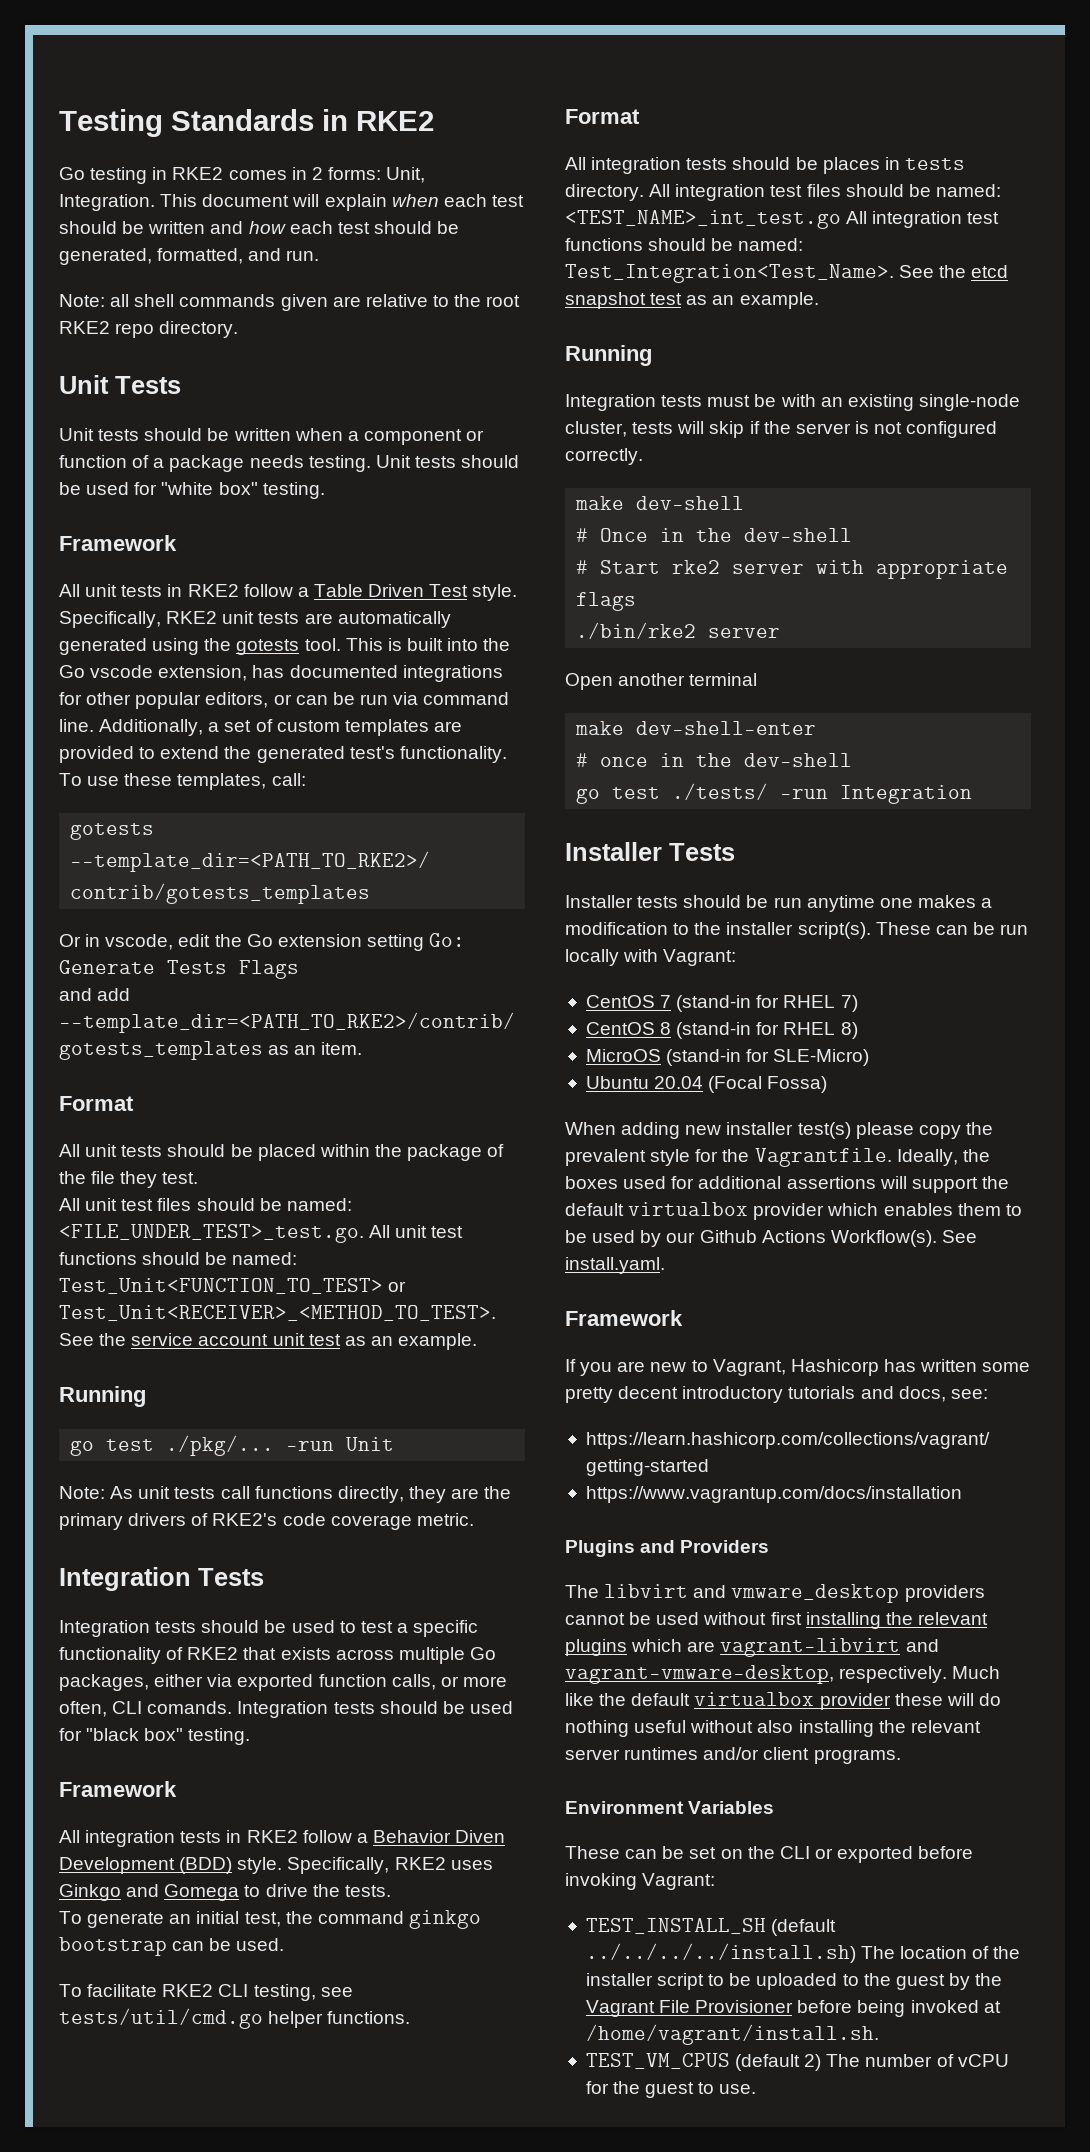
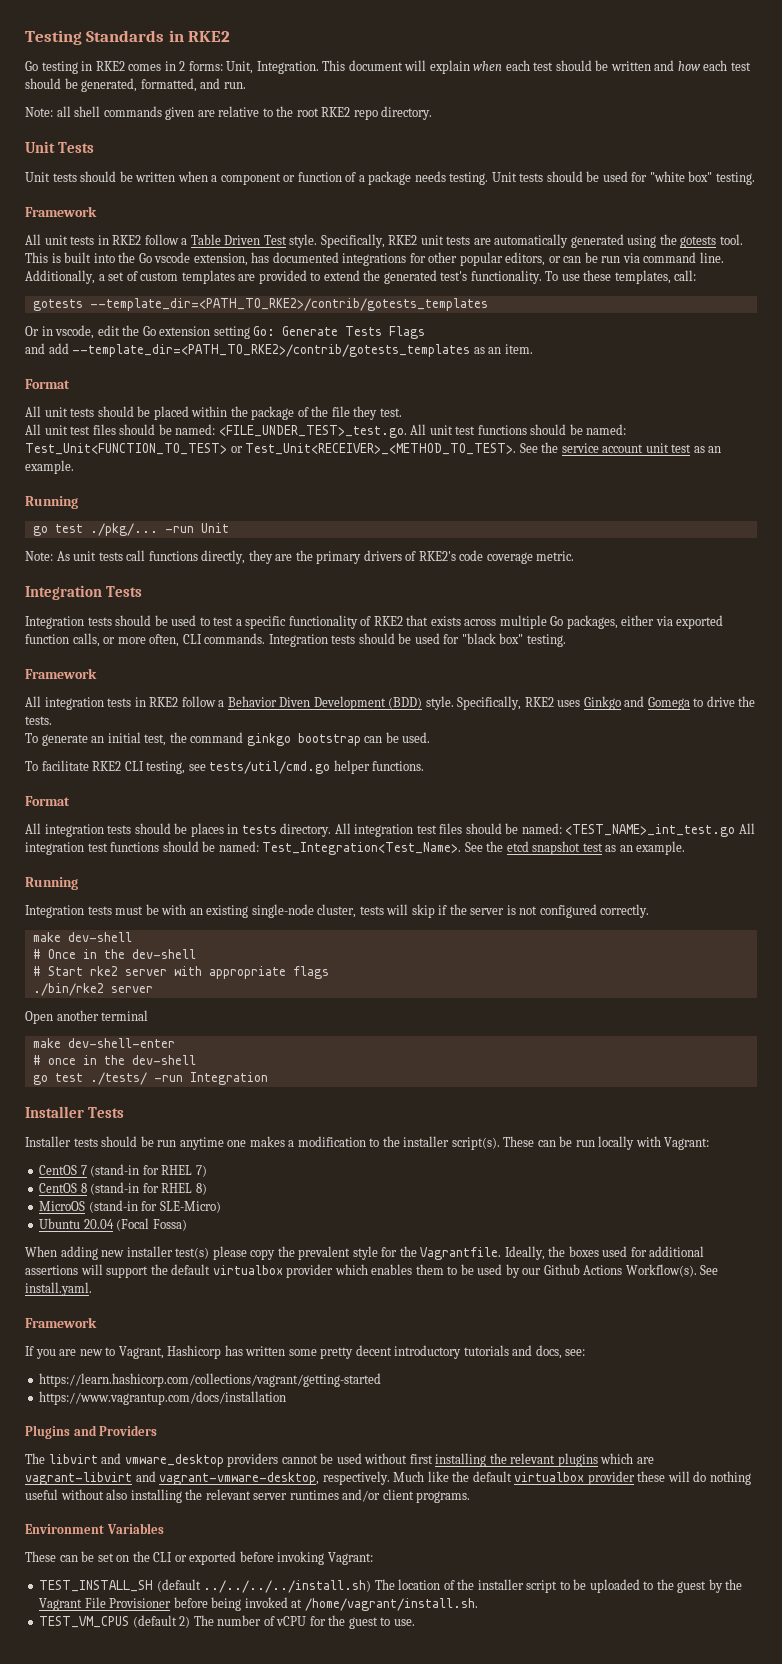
[147,1701,233,1714] comands. -> [204,633,266,644] commands.

